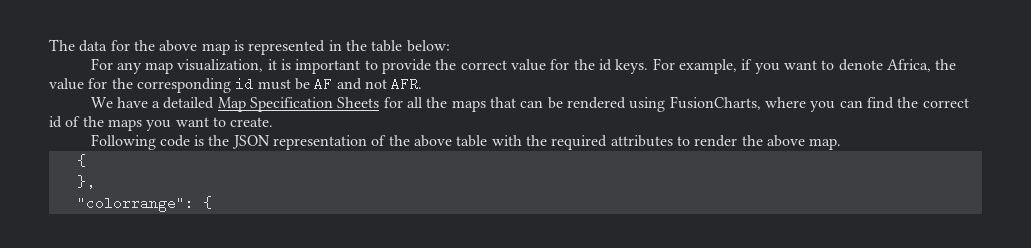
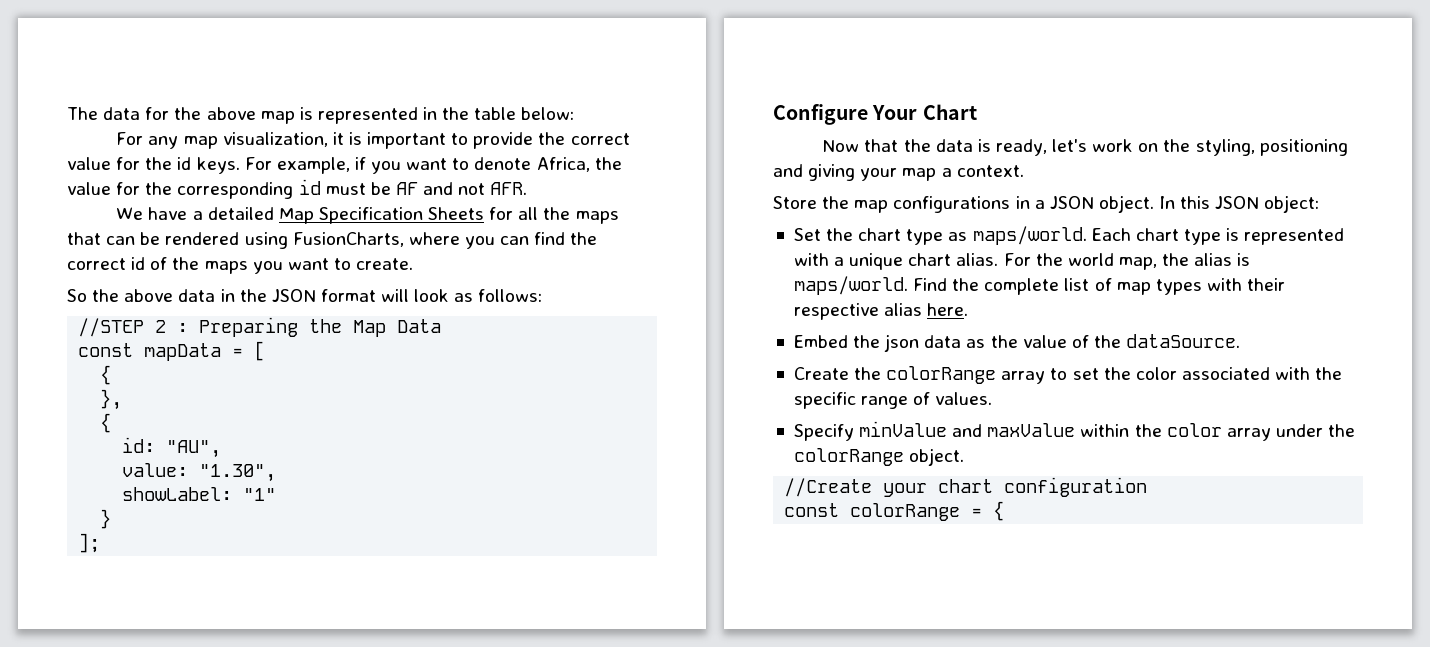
[90,134,842,150] Following code is the JSON representation of the above table with the required attributes to render the above map. -> [67,289,543,302] [78,317,442,337] [78,341,266,361] So the above data in the JSON format will look as follows: // //STEP 2 : Preparing the Map Data // const mapData = [
[76,196,212,212] "colorrange": { -> [100,413,112,433] [122,437,222,458] [122,463,277,482] [122,487,277,501] [100,509,112,529] [78,533,101,553] [773,104,977,125] [822,139,1348,156] [773,164,1024,181] [773,195,1320,213] [793,226,1345,245] [793,253,1251,270] [793,276,1286,295] [793,303,969,320] [793,334,1241,352] [793,366,1343,384] [793,392,993,409] [793,421,1356,441] [793,448,965,466] [784,477,1148,497] [784,501,1005,521] { // id: "AU", // value: "1.30", // showLabel: "1" // } // ]; // Configure Your Chart // Now that the data is ready, let's work on the styling, positioning and giving your map a context. // Store the map configurations in a JSON object. In this JSON object: // Set the chart type as maps/world. Each chart type is represented with a unique chart alias. For the world map, the alias is maps/world. Find the complete list of map types with their respective alias here. // Embed the json data as the value of the dataSource. // Create the colorRange array to set the color associated with the specific range of values. // Specify minValue and maxValue within the color array under the colorRange object. // //Create your chart configuration // const colorRange = {

